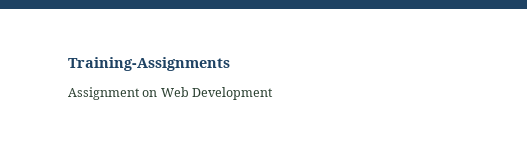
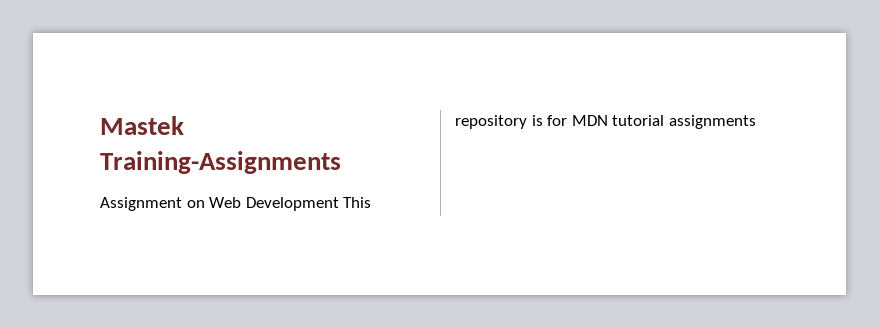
(68, 64) none -> [100,116,184,135] Mastek
(274, 93) none -> [343,197,372,208] [455,115,756,129] This repository is for MDN tutorial assignments

